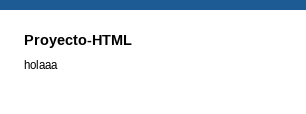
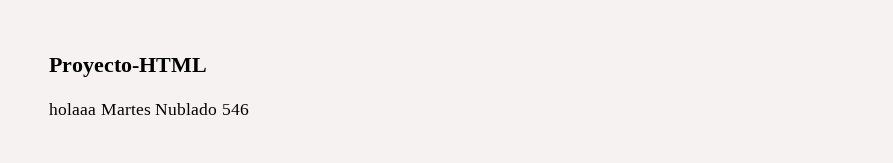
(58, 64) none -> [100,103,250,115] Martes Nublado 546

